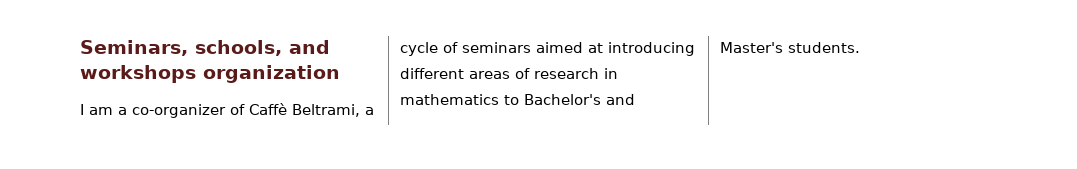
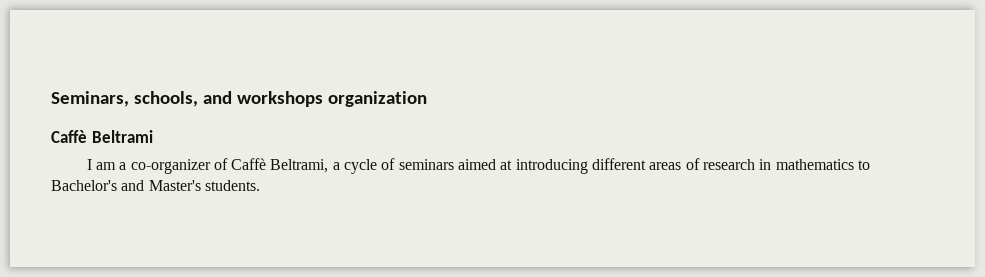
(340, 74) none -> [51,130,153,143] // Caffè Beltrami

